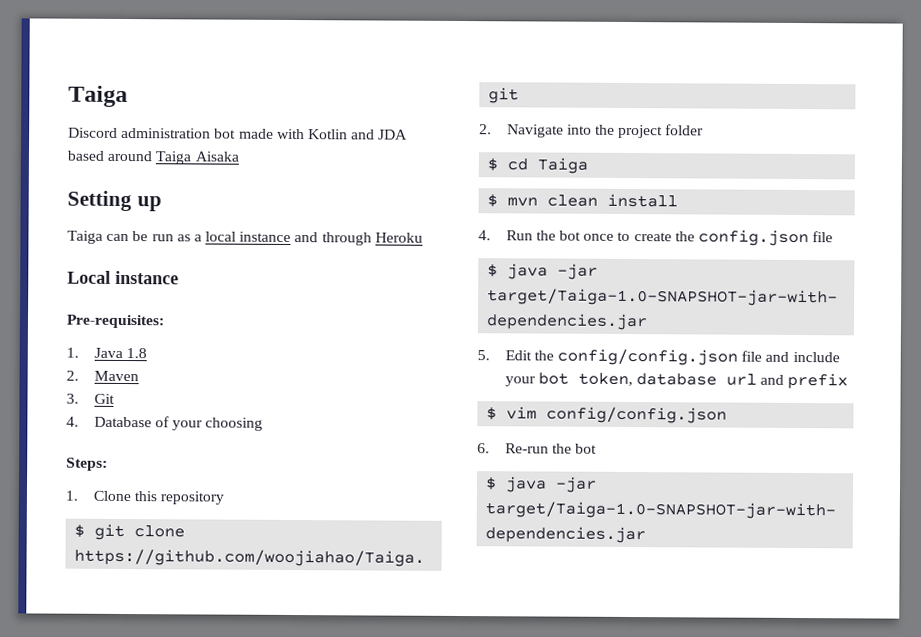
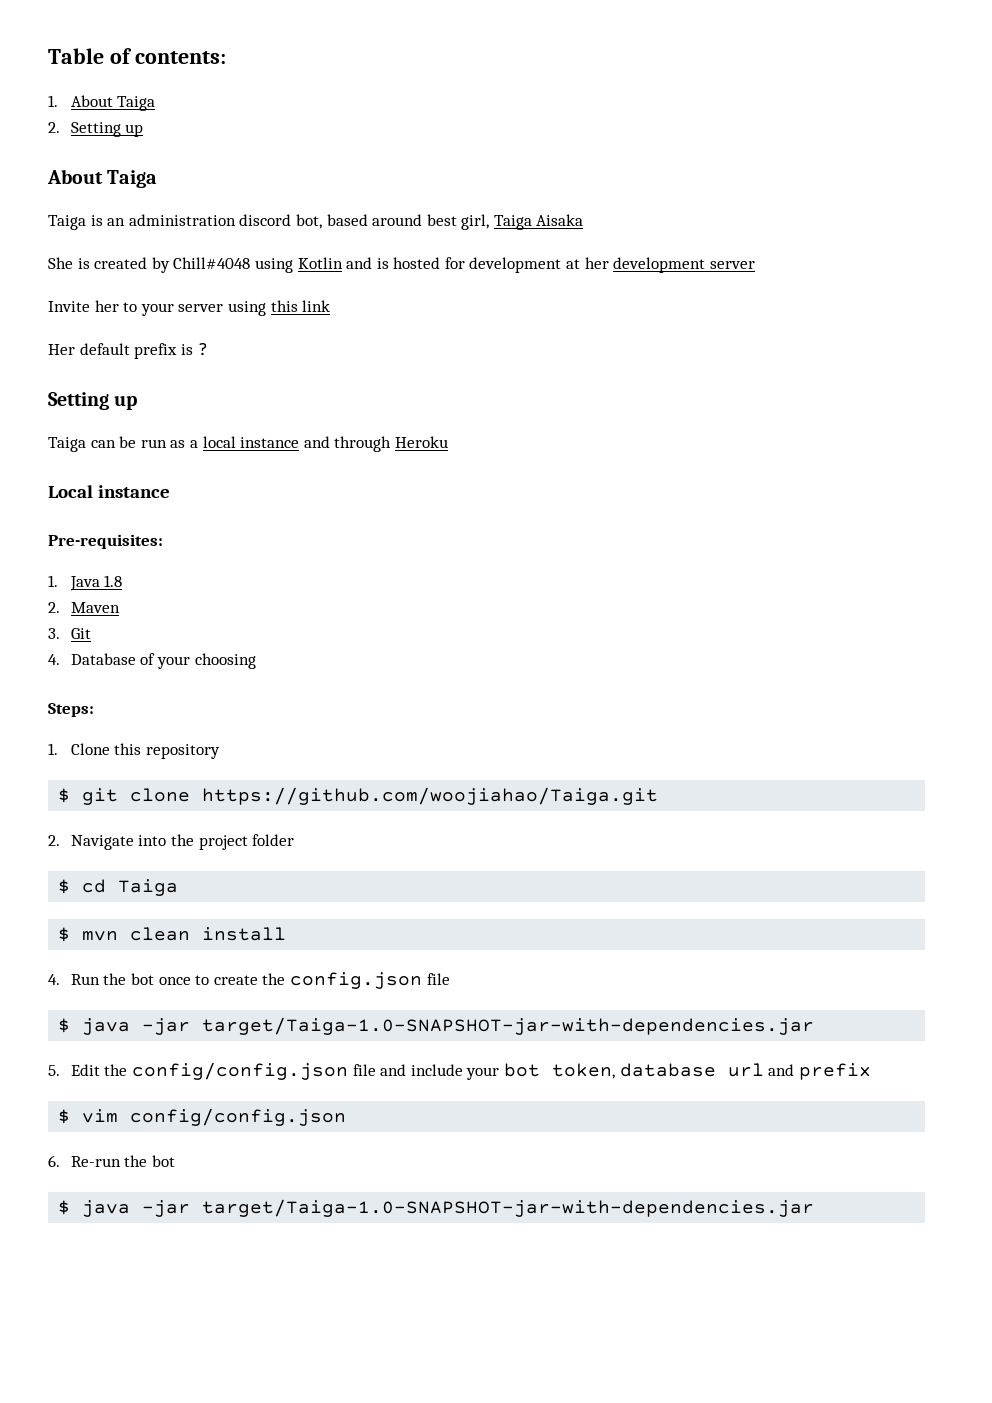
[68,85,128,108] [68,127,409,140] [67,150,239,165] Taiga // Discord administration bot made with Kotlin and JDA based around Taiga Aisaka -> [48,48,226,64] [48,95,156,111] [48,122,144,137] [47,169,158,188] [48,214,584,230] [48,257,755,273] [48,300,331,316] [48,342,210,359] Table of contents: // 1. About Taiga // 2. Setting up // About Taiga // Taiga is an administration discord bot, based around best girl, Taiga Aisaka // She is created by Chill#4048 using Kotlin and is hosted for development at her development server // Invite her to your server using this link // Her default prefix is ?

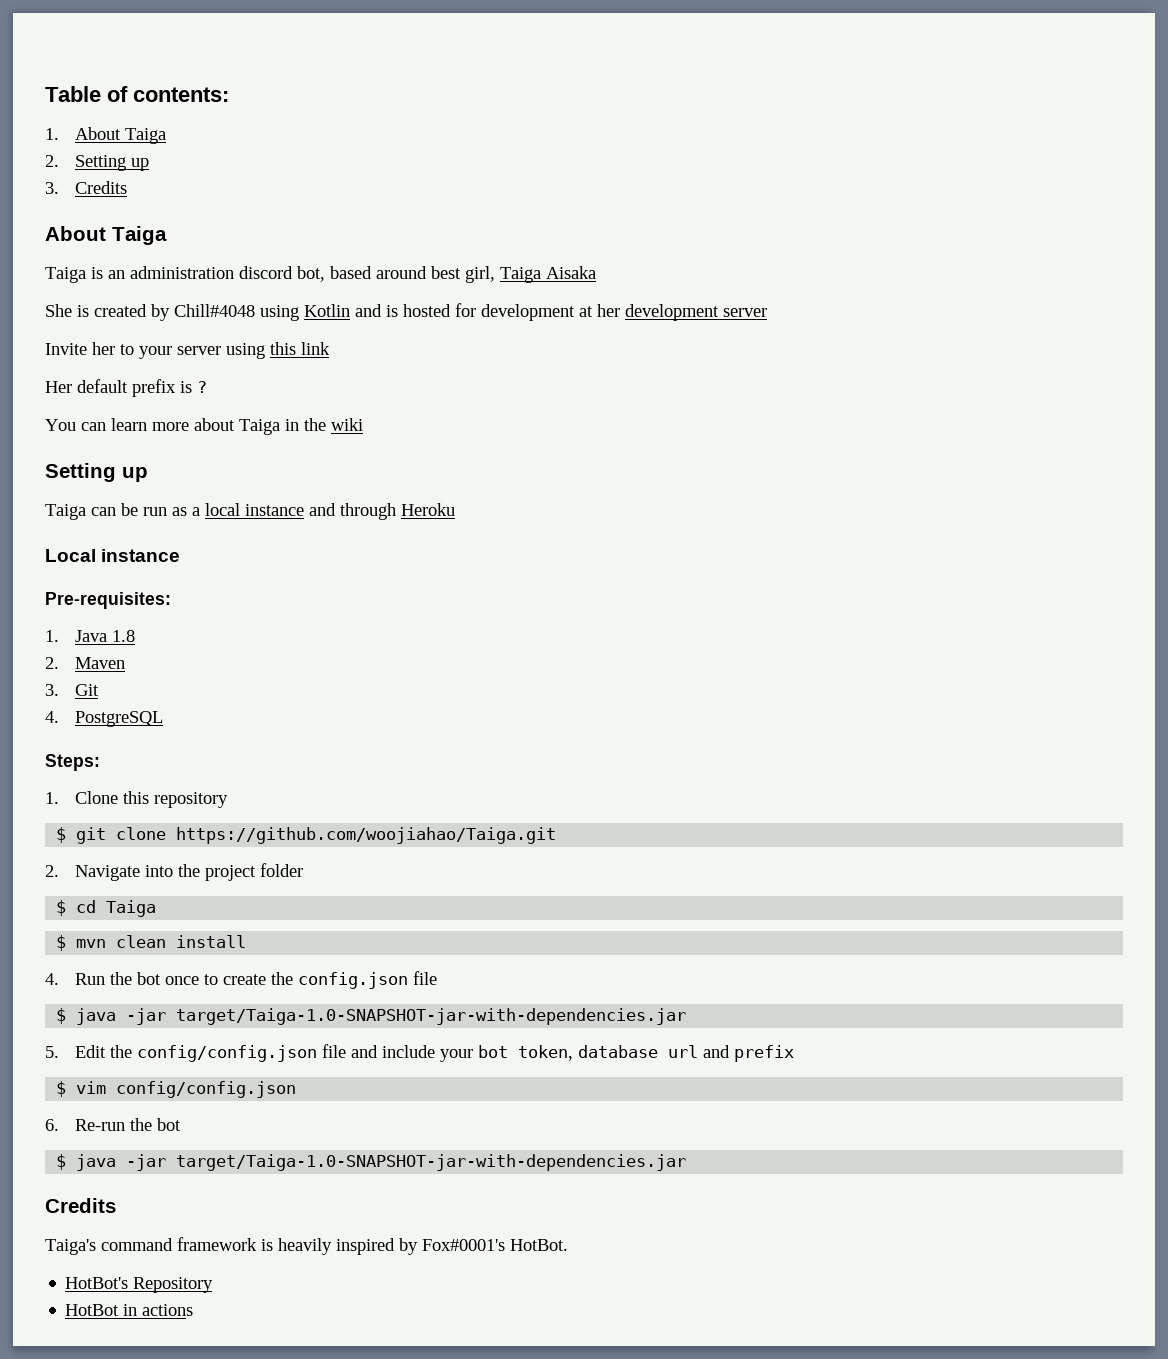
(144, 130) none -> [45,181,127,194] // 3. Credits
(210, 349) none -> [45,418,363,435] // You can learn more about Taiga in the wiki
[70,653,256,669] Database of your choosing -> [74,711,163,727] PostgreSQL
(815, 1208) none -> [45,1198,116,1213] [45,1237,568,1255] [65,1277,214,1293] [65,1304,194,1316] // Credits // Taiga's command framework is heavily inspired by Fox#0001's HotBot. // HotBot's Repository // HotBot in actions

